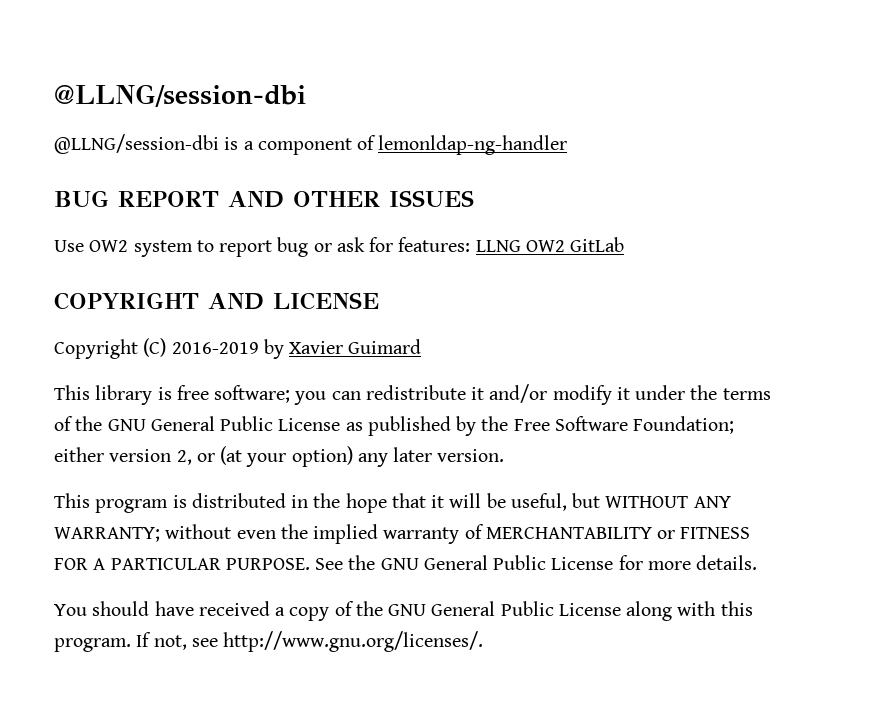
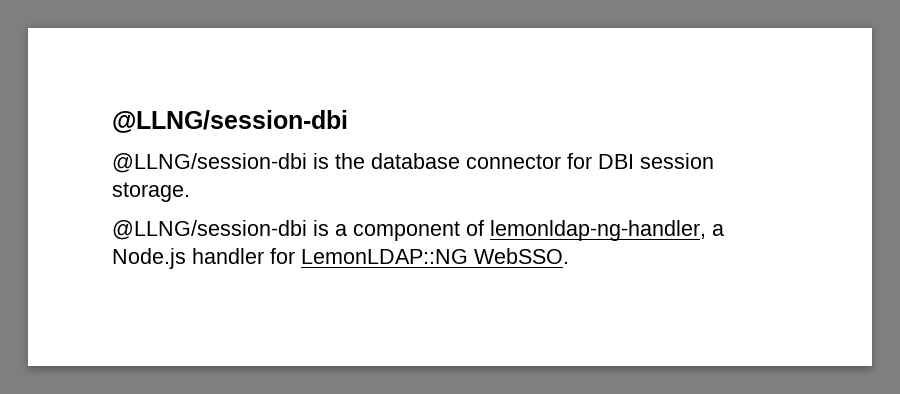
[54,84,306,107] @LLNG/session-dbi -> [112,110,348,133] [112,153,714,173] [112,182,190,202] @LLNG/session-dbi // @LLNG/session-dbi is the database connector for DBI session storage.
[378,135,568,155] [54,190,474,208] [54,237,625,257] [54,292,379,310] [54,338,422,359] [54,384,771,405] [54,416,735,436] [54,446,505,467] [54,493,731,513] [54,524,751,544] [54,555,758,570] [54,601,753,621] [54,631,484,652] lemonldap-ng-handler // BUG REPORT AND OTHER ISSUES // Use OW2 system to report bug or ask for features: LLNG OW2 GitLab // COPYRIGHT AND LICENSE // Copyright (C) 2016-2019 by Xavier Guimard // This library is free software; you can redistribute it and/or modify it under the terms of the GNU General Public License as published by the Free Software Foundation; either version 2, or (at your option) any later version. // This program is distributed in the hope that it will be useful, but WITHOUT ANY WARRANTY; without even the implied warranty of MERCHANTABILITY or FITNESS FOR A PARTICULAR PURPOSE. See the GNU General Public License for more details. // You should have received a copy of the GNU General Public License along with this program. If not, see http://www.gnu.org/licenses/. -> [490,220,724,241] [112,248,569,269] lemonldap-ng-handler, a Node.js handler for LemonLDAP::NG WebSSO.

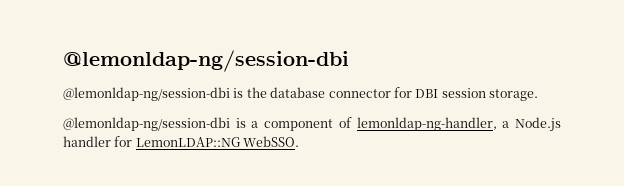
[112,110,348,133] [112,153,307,173] @LLNG/session-dbi // @LLNG/session-dbi -> [63,50,349,72] [63,87,230,101] @lemonldap-ng/session-dbi // @lemonldap-ng/session-dbi
[112,220,307,240] @LLNG/session-dbi -> [63,117,230,131] @lemonldap-ng/session-dbi

